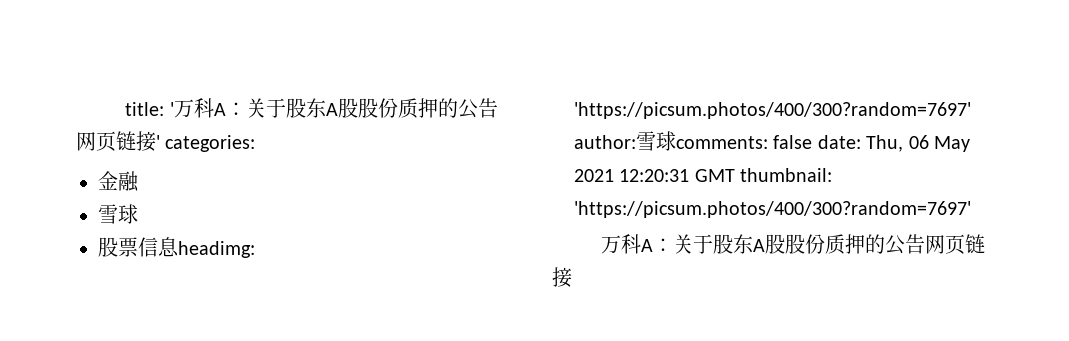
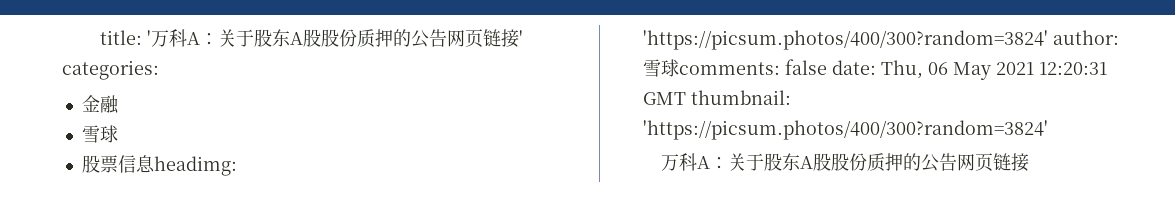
[574,102,971,119] 'https://picsum.photos/400/300?random=7697' -> [642,30,1048,50] 'https://picsum.photos/400/300?random=3824'
[574,201,971,218] 'https://picsum.photos/400/300?random=7697' -> [642,120,1048,140] 'https://picsum.photos/400/300?random=3824'

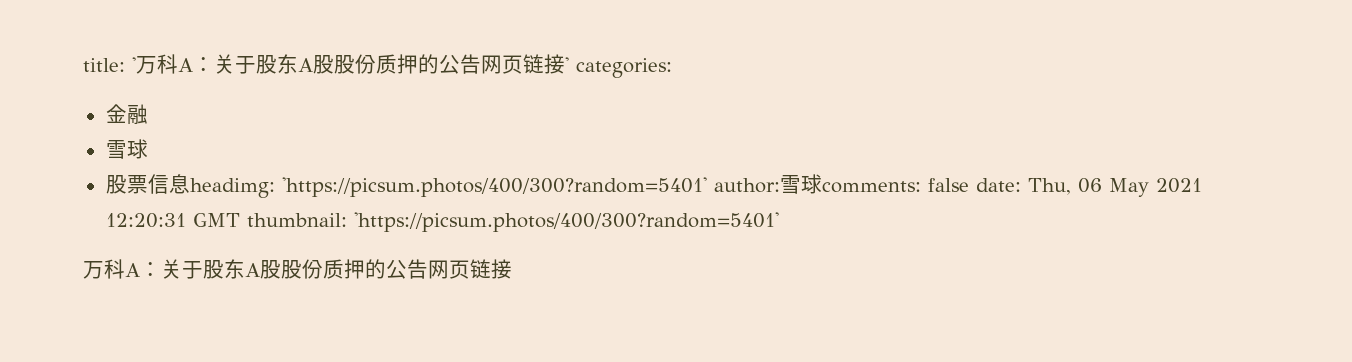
[642,30,1048,50] 'https://picsum.photos/400/300?random=3824' -> [281,177,707,197] 'https://picsum.photos/400/300?random=5401'
[642,120,1048,140] 'https://picsum.photos/400/300?random=3824' -> [353,212,779,232] 'https://picsum.photos/400/300?random=5401'

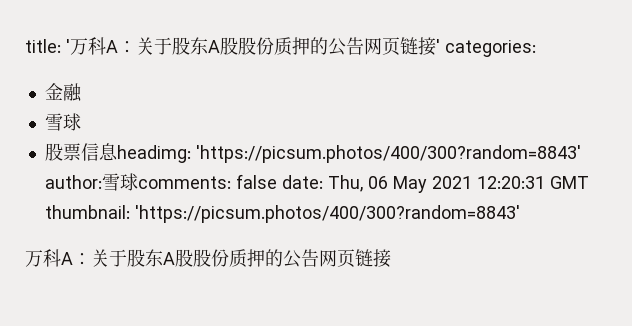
[281,177,707,197] 'https://picsum.photos/400/300?random=5401' -> [195,145,581,163] 'https://picsum.photos/400/300?random=8843'
[353,212,779,232] 'https://picsum.photos/400/300?random=5401' -> [134,205,520,223] 'https://picsum.photos/400/300?random=8843'

